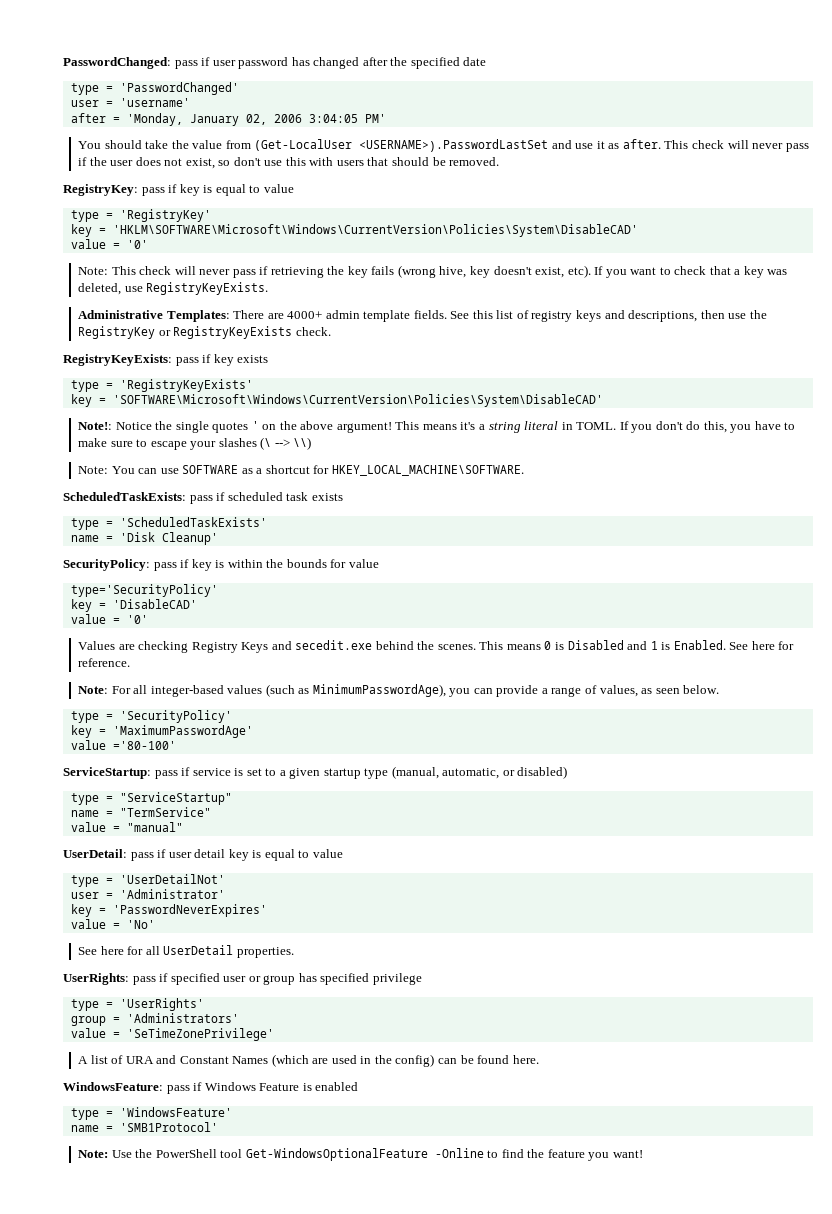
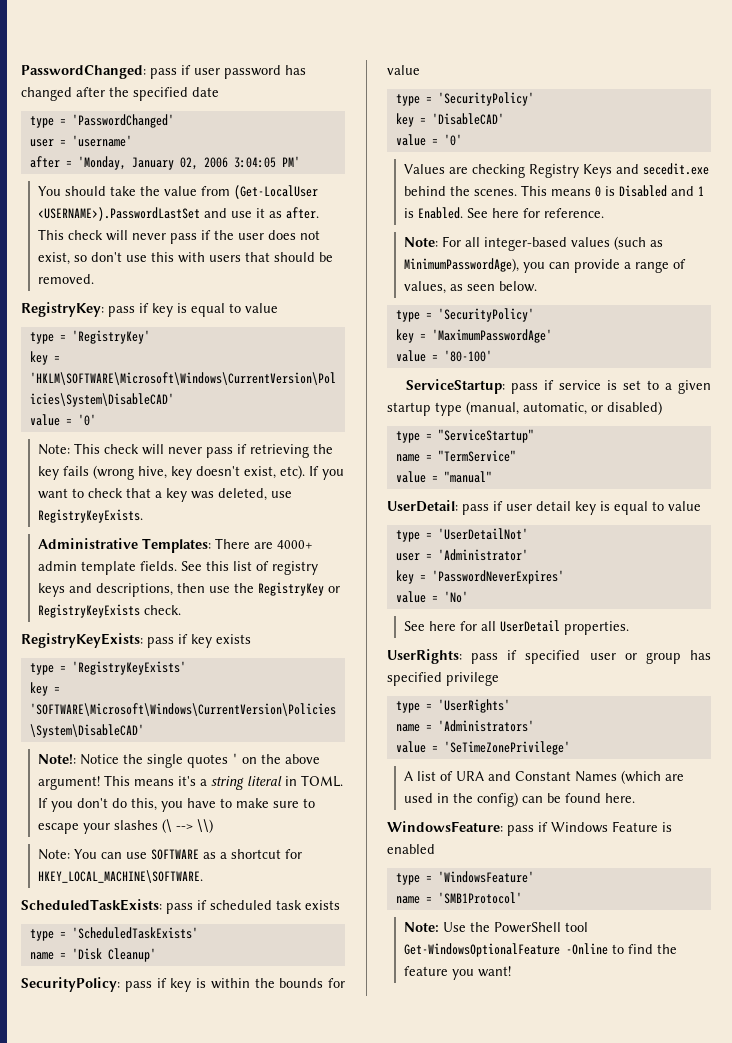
[70,584,218,597] type='SecurityPolicy' -> [395,92,534,106] type = 'SecurityPolicy'
[112,741,176,750] ='80-100' -> [431,350,492,362] = '80-100'
[70,1016,106,1026] group -> [395,724,420,732] name

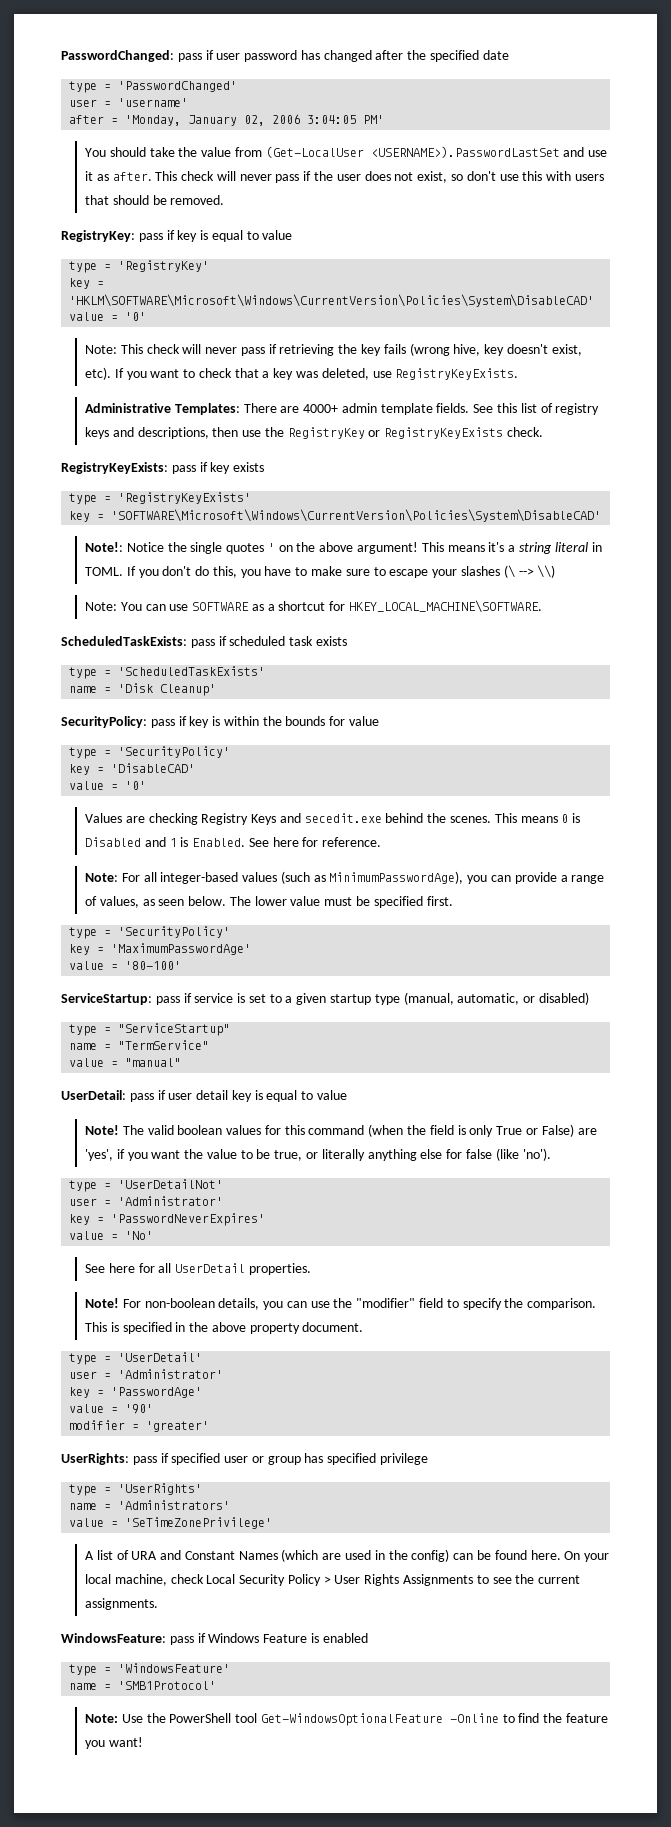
(538, 286) none -> [229,896,453,908] The lower value must be specified first.
(701, 506) none -> [85,1124,597,1137] [85,1148,551,1161] // Note! The valid boolean values for this command (when the field is only True or False) are 'yes', if you want the value to be true, or literally anything else for false (like 'no').
(630, 628) none -> [85,1298,597,1310] [85,1322,364,1334] [69,1352,203,1365] [69,1369,224,1379] [69,1387,203,1398] [69,1404,154,1414] [69,1420,210,1432] // Note! For non-boolean details, you can use the "modifier" field to specify the comparison. This is specified in the above property document. // type = 'UserDetail' // user = 'Administrator' // key = 'PasswordAge' // value = '90' // modifier = 'greater'
(636, 798) none -> [564,1551,610,1562] [85,1574,581,1586] [85,1598,159,1610] On your local machine, check Local Security Policy > User Rights Assignments to see the current assignments.

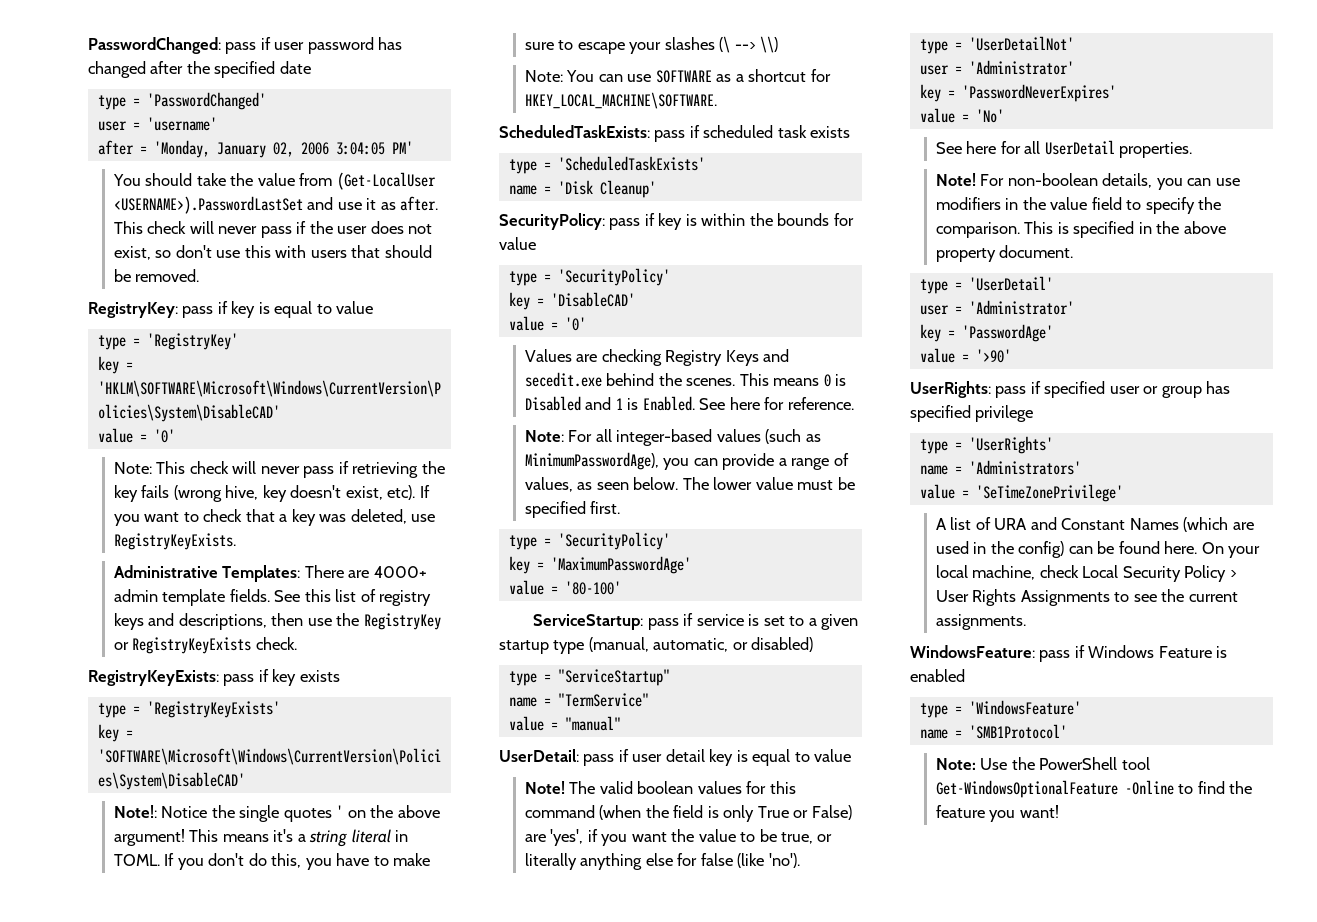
[333,1298,416,1308] the "modifier" -> [935,197,1088,210] modifiers in the value
[125,1404,154,1414] [69,1420,210,1432] '90' // modifier = 'greater' -> [975,349,1011,363] '>90'

